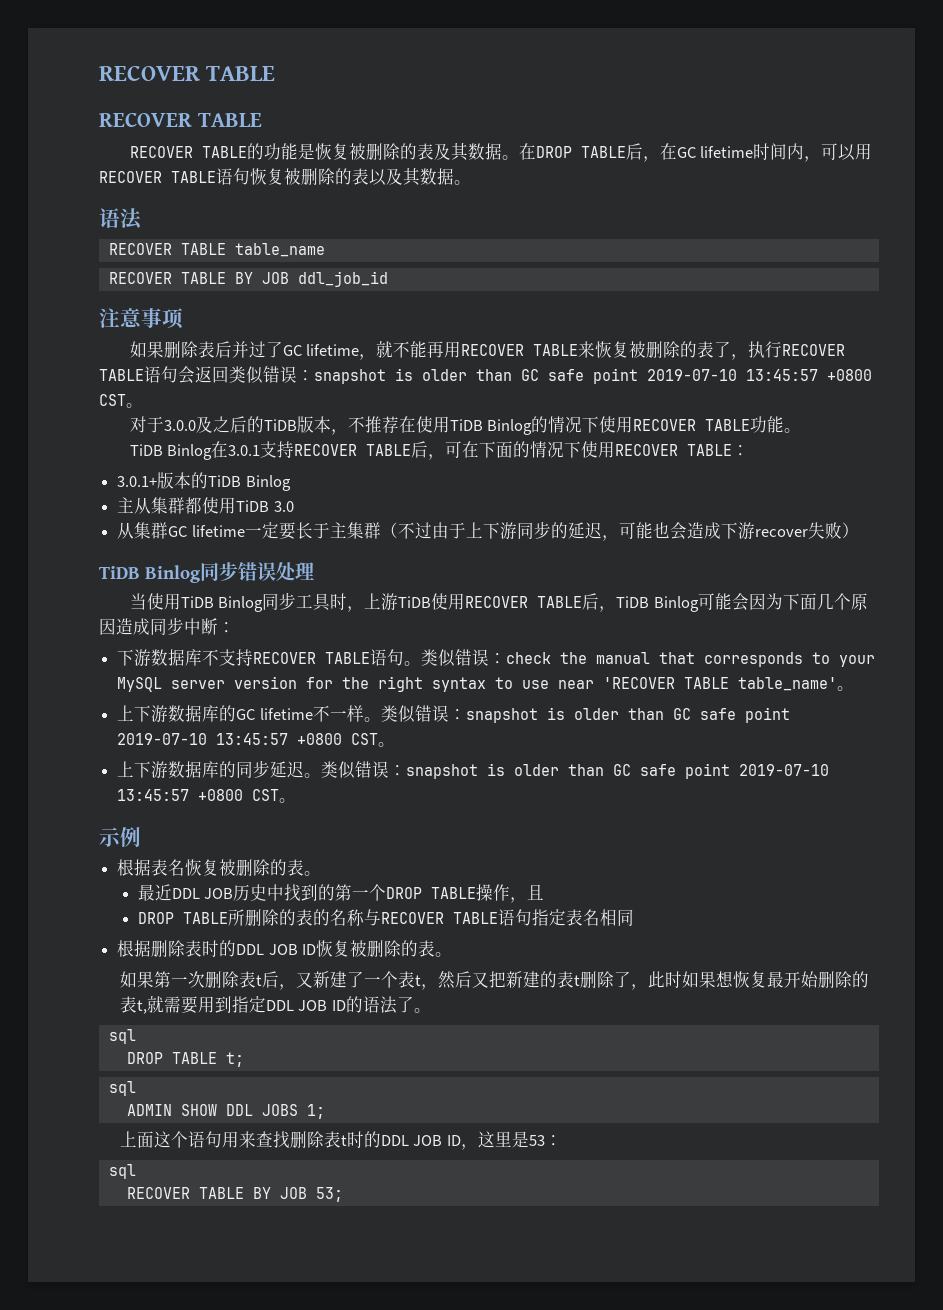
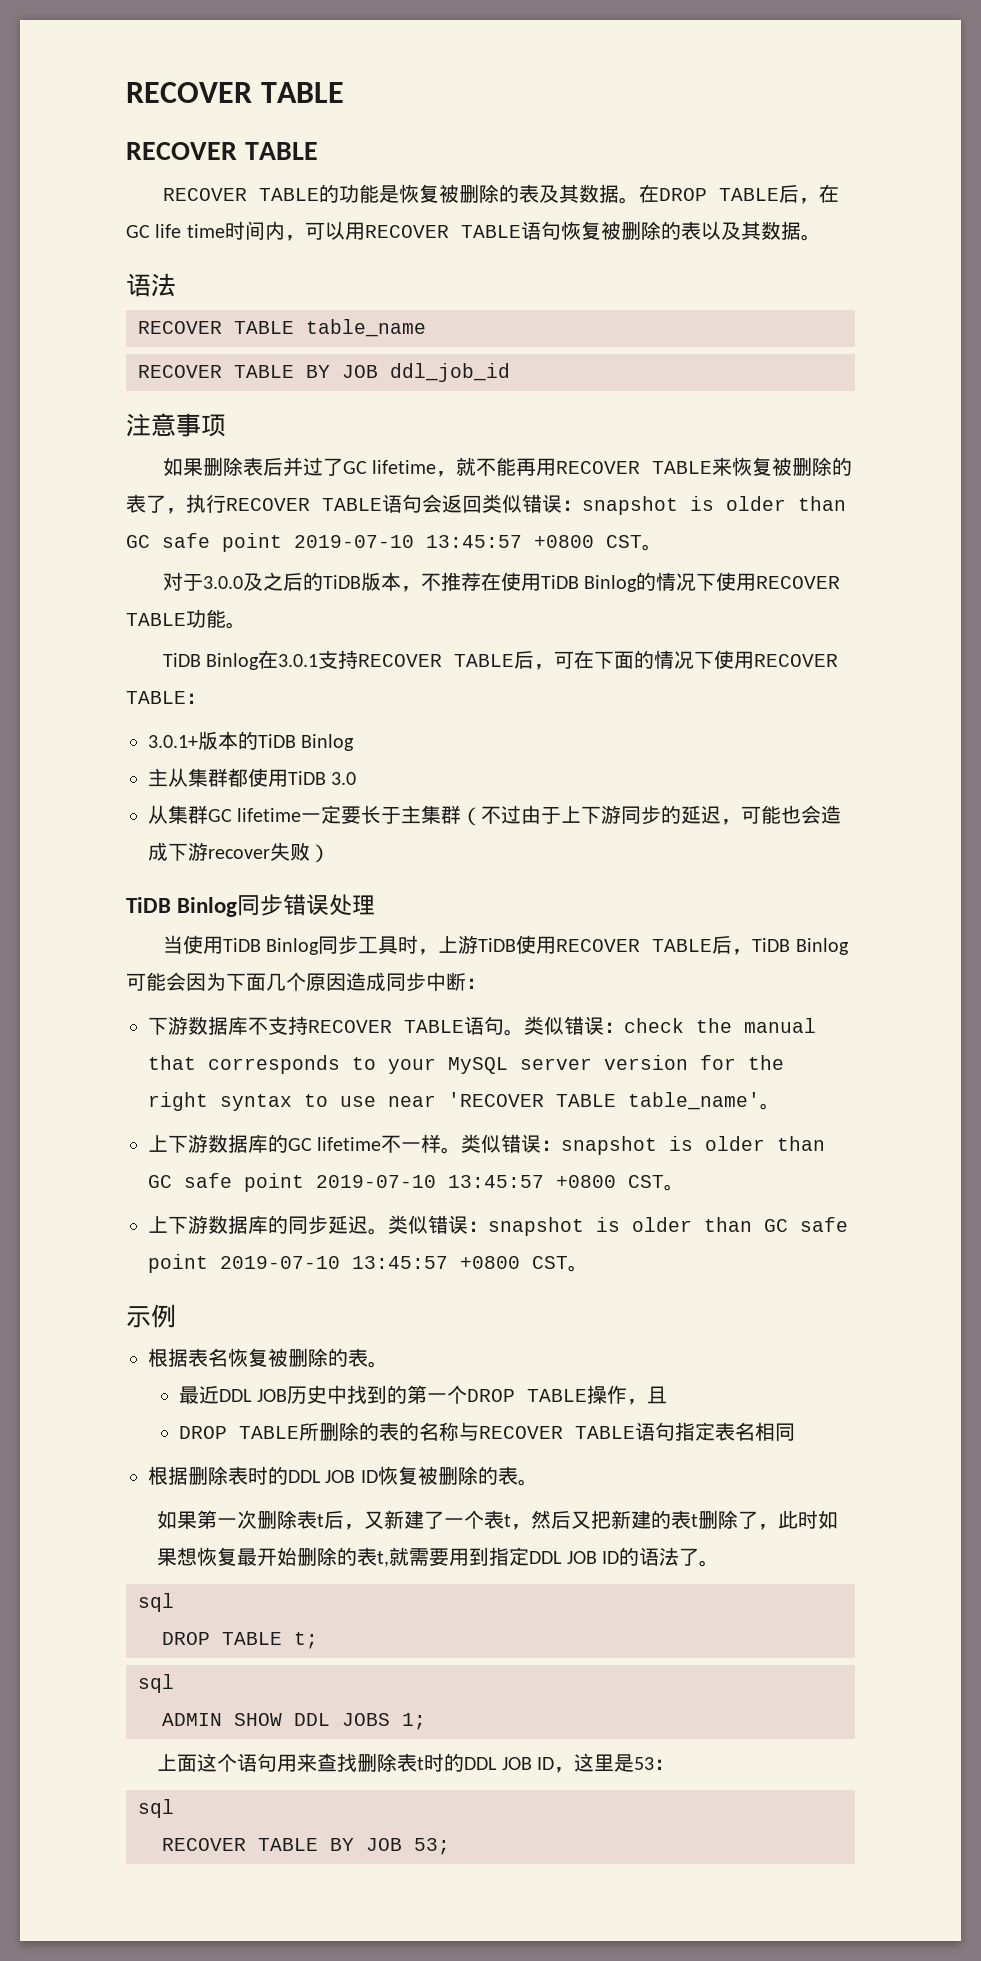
[700,146,754,158] lifetime -> [155,224,225,238] life time

